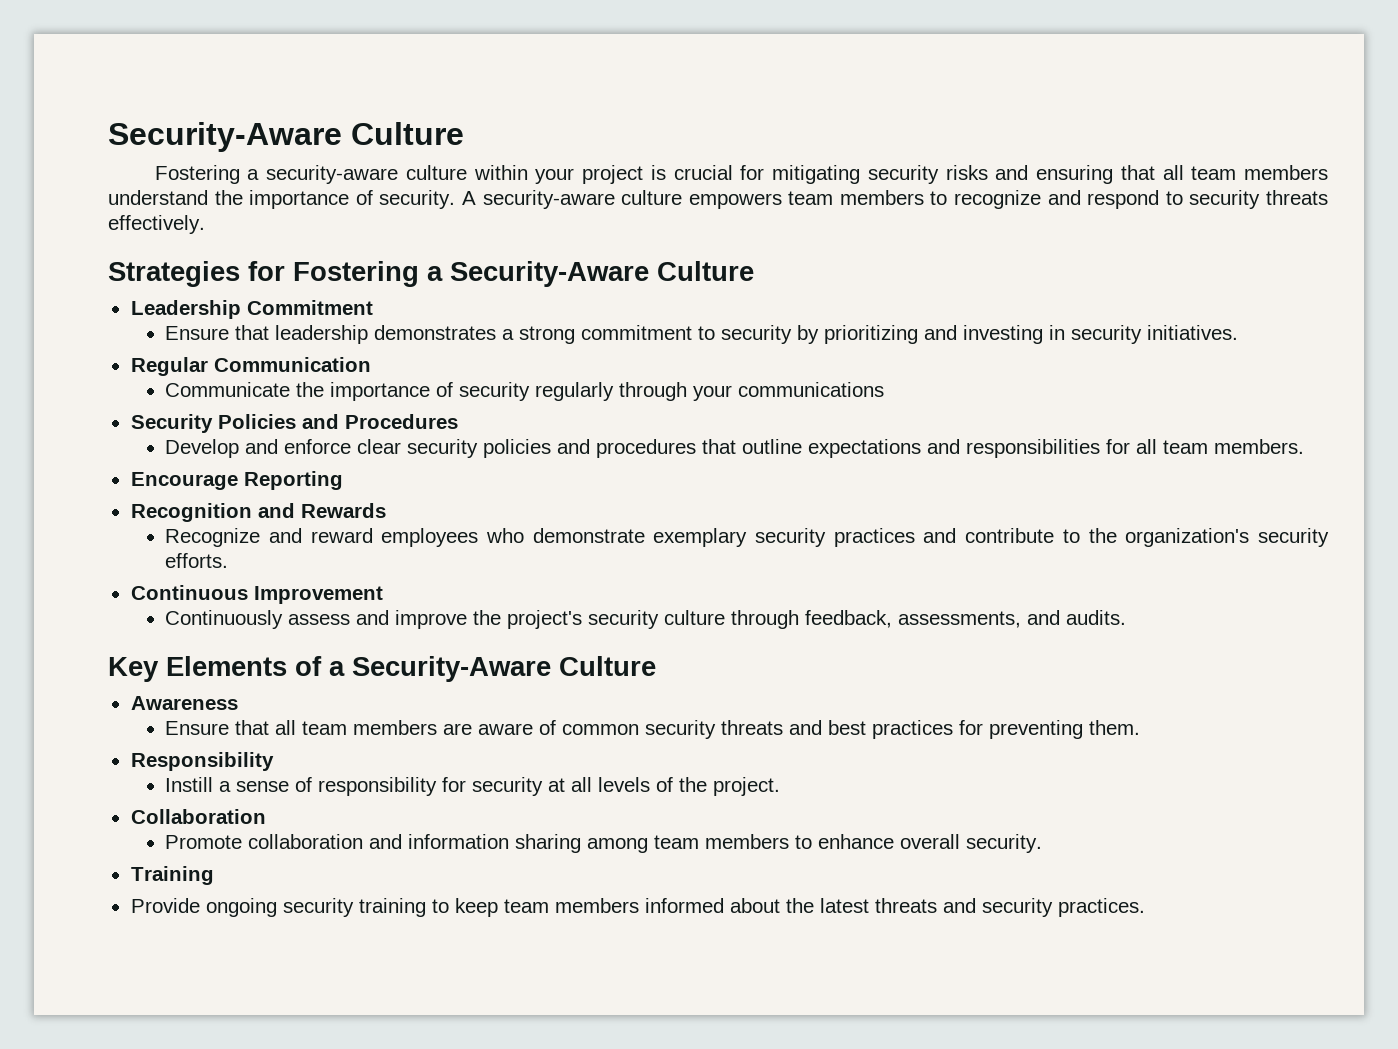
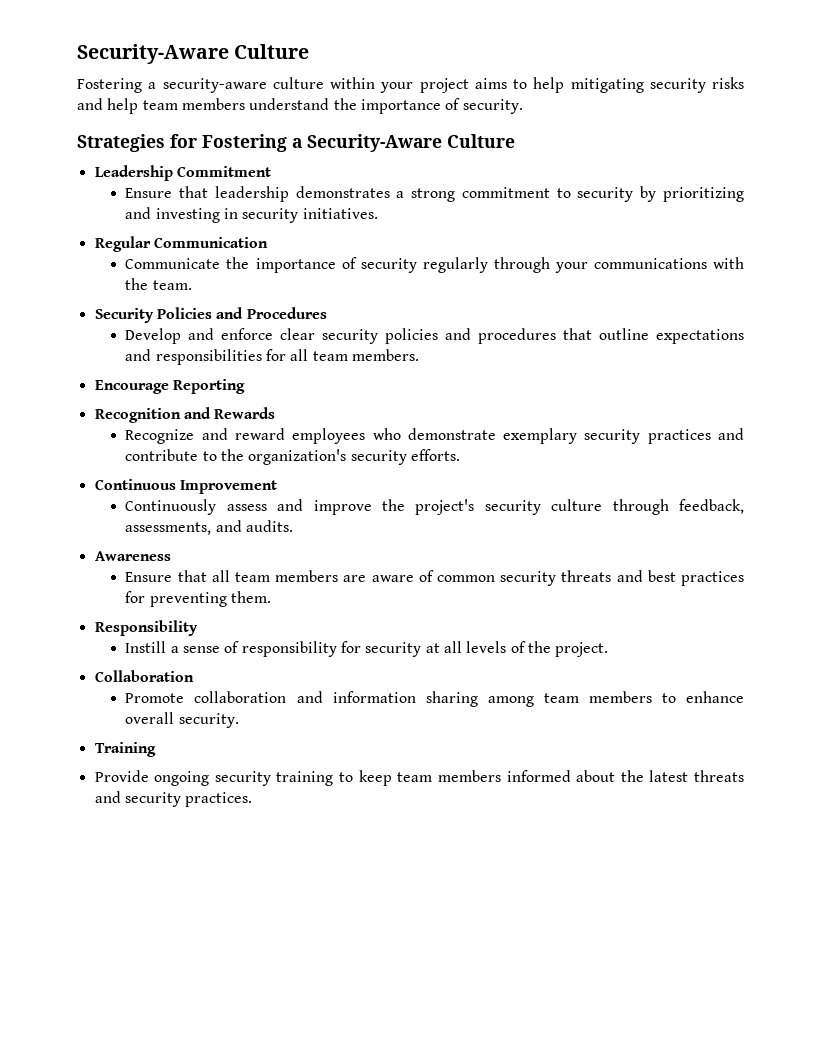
[650,165,765,180] is crucial for -> [474,77,565,93] aims to help
[1036,165,1184,184] ensuring that all -> [107,98,139,114] help
[461,190,1328,209] [108,215,205,234] A security-aware culture empowers team members to recognize and respond to security threats effectively. -> (523, 106) none
(885, 389) none -> [712,257,744,269] [125,278,192,290] with the team.
[108,656,656,682] // Key Elements of a Security-Aware Culture -> (293, 526) none

